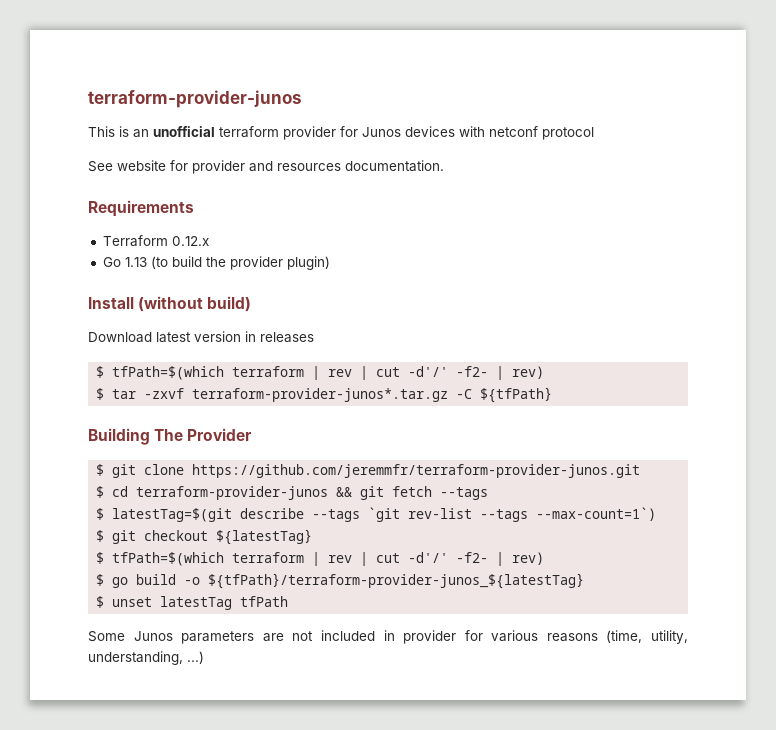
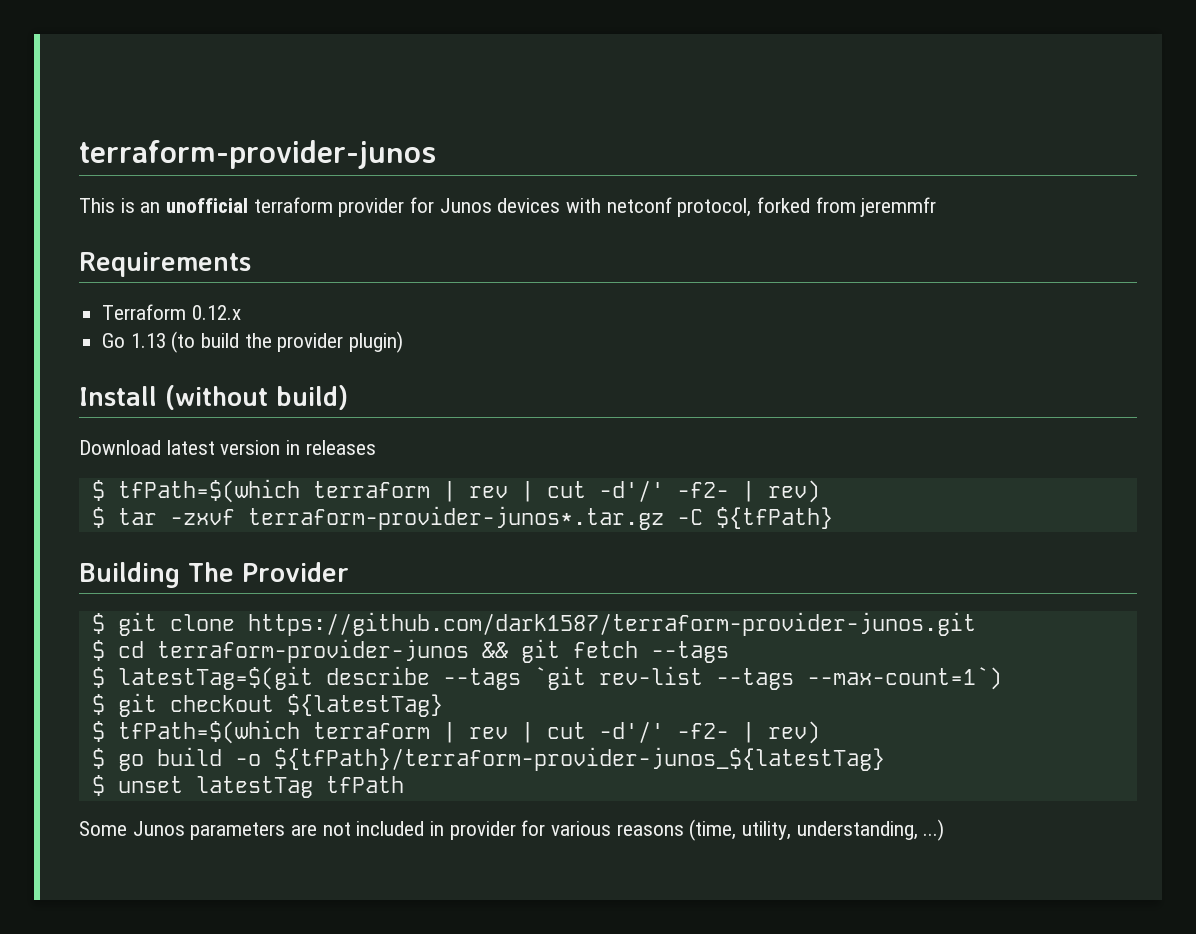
[542,127,594,140] [88,160,444,174] protocol // See website for provider and resources documentation. -> [677,197,937,217] protocol, forked from jeremmfr
[192,464,641,478] https://github.com/jeremmfr/terraform-provider-junos.git -> [247,612,976,636] https://github.com/dark1587/terraform-provider-junos.git

